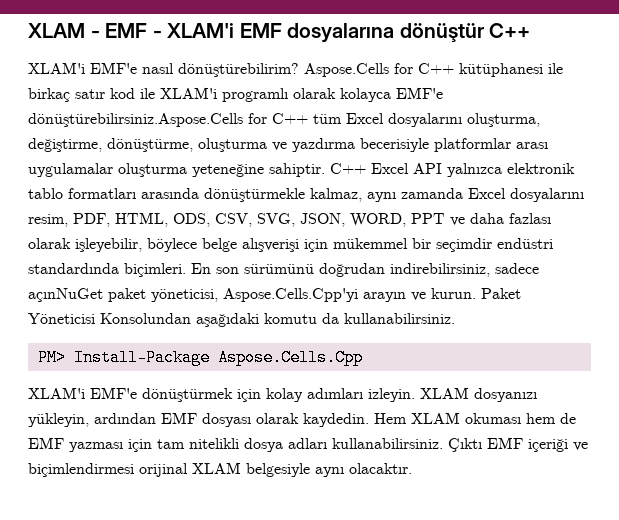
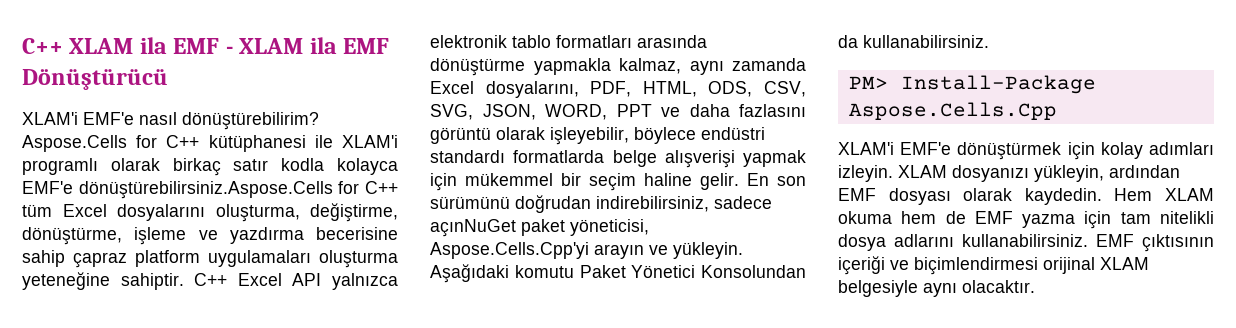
[28,23,531,43] XLAM - EMF - XLAM'i EMF dosyalarına dönüştür C++ -> [22,37,390,54] [22,69,168,90] C++ XLAM ila EMF - XLAM ila EMF Dönüştürücü
[28,87,336,102] birkaç satır kod ile XLAM'i programlı olarak -> [341,135,398,148] [22,158,325,176] XLAM'i programlı olarak birkaç satır kodla
[198,138,267,152] oluşturma -> [134,227,187,245] işleme
[360,138,548,152] [28,163,113,177] becerisiyle platformlar arası uygulamalar -> [316,227,398,240] [22,250,311,268] becerisine sahip çapraz platform uygulamaları
[204,188,305,202] dönüştürmekle -> [430,58,611,76] dönüştürme yapmakla
[510,188,584,202] [28,214,68,227] dosyalarını resim, -> [485,81,579,98] dosyalarını,
[509,213,551,224] fazlası -> [739,104,806,117] [430,127,491,144] fazlasını görüntü
(197, 245) none -> [701,127,765,140] [430,150,605,163] endüstri standardı formatlarda
(299, 245) none -> [743,150,806,167] yapmak
[436,238,553,252] [28,263,186,277] seçimdir endüstri standardında biçimleri. -> [589,173,739,191] seçim haline gelir.
[431,288,521,299] [28,313,317,327] kurun. Paket Yöneticisi Konsolundan aşağıdaki komutu -> [673,242,743,259] [430,264,806,283] yükleyin. Aşağıdaki komutu Paket Yönetici Konsolundan
[465,413,521,424] okuması -> [838,211,892,224] okuma
[69,442,123,452] yazması -> [1022,214,1076,228] yazma
[288,437,523,452] adları kullanabilirsiniz. Çıktı EMF -> [894,234,1214,252] adlarını kullanabilirsiniz. EMF çıktısının

